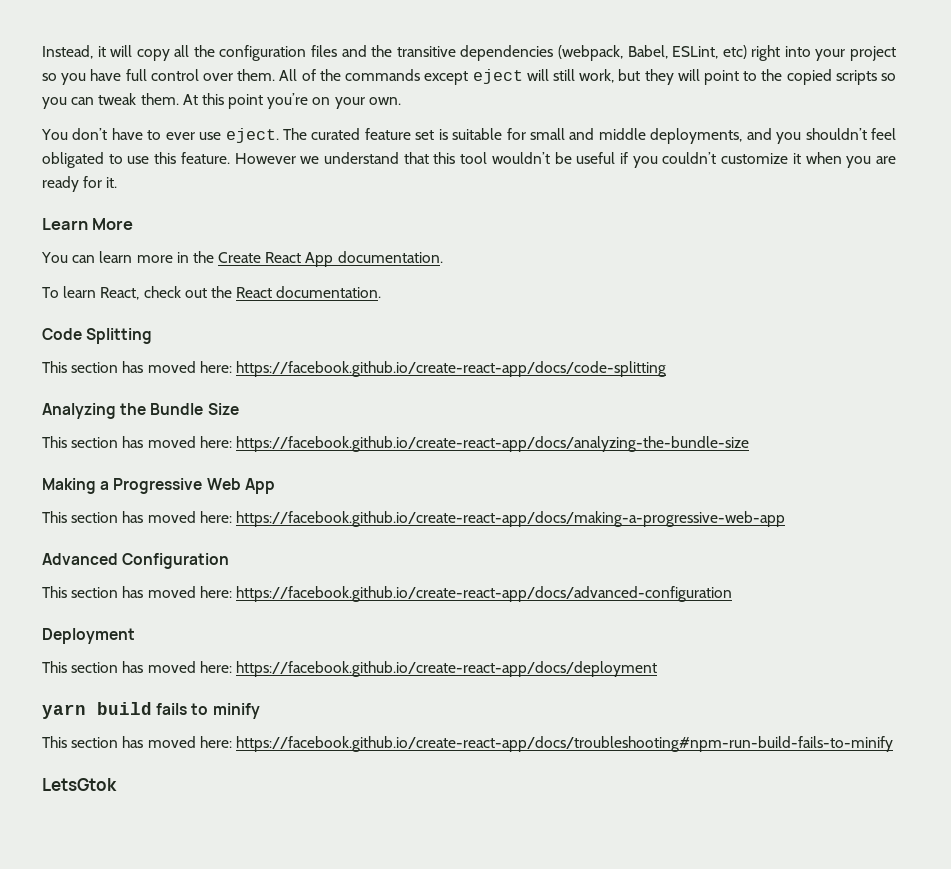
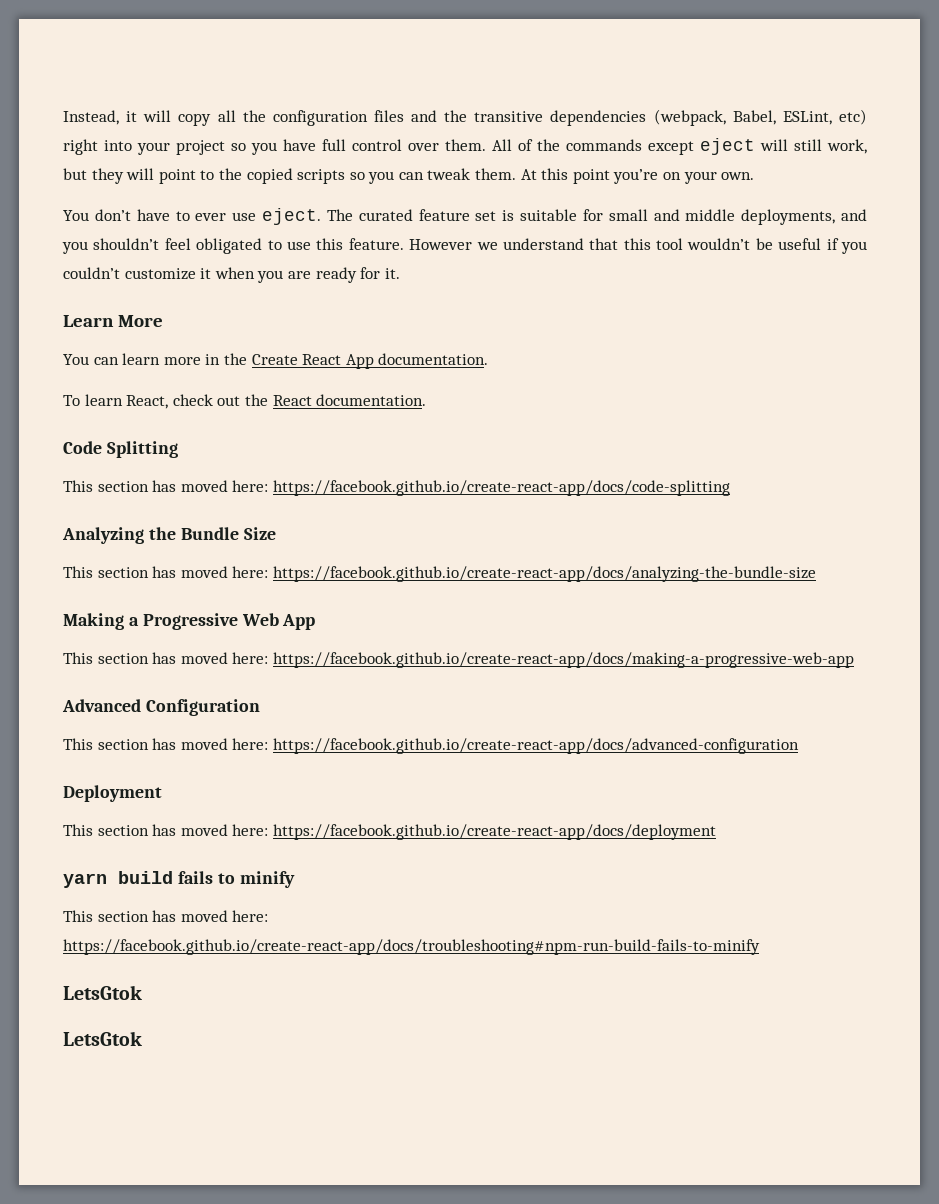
(117, 784) none -> [63,1031,142,1046] // LetsGtok

